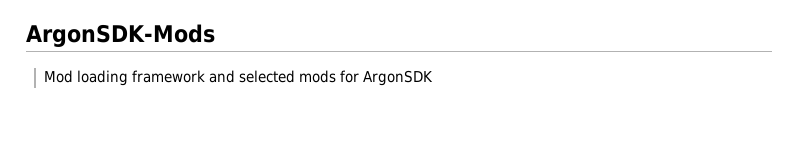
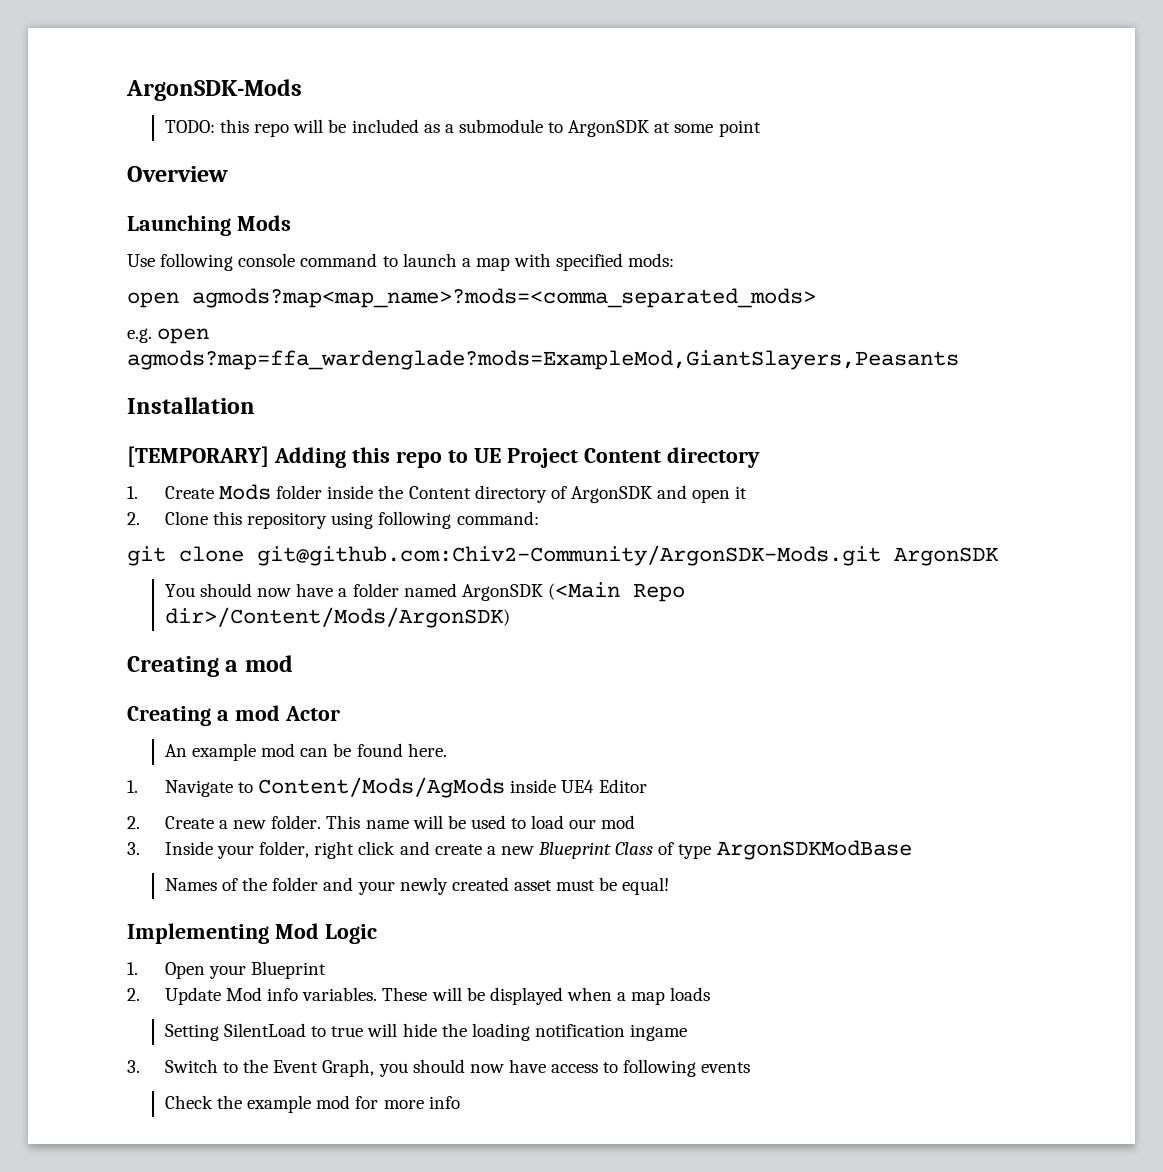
[44,70,434,86] Mod loading framework and selected mods for ArgonSDK -> [164,119,761,137] [127,166,228,182] [127,215,291,236] [127,253,675,271] [127,288,816,308] [127,328,210,344] [127,350,959,370] [127,397,255,414] [127,446,760,468] [127,484,748,503] [127,511,539,529] [127,545,999,566] [164,582,685,602] [164,607,510,628] [127,655,293,677] [127,705,340,726] [164,743,447,761] [127,777,647,798] [127,815,636,829] [127,840,912,860] [164,877,670,895] [127,923,377,944] [127,961,327,979] [127,987,711,1005] [164,1023,688,1041] [127,1059,751,1077] [164,1095,460,1113] TODO: this repo will be included as a submodule to ArgonSDK at some point // Overview // Launching Mods // Use following console command to launch a map with specified mods: // open agmods?map<map_name>?mods=<comma_separated_mods> // e.g. open agmods?map=ffa_wardenglade?mods=ExampleMod,GiantSlayers,Peasants // Installation // [TEMPORARY] Adding this repo to UE Project Content directory // 1. Create Mods folder inside the Content directory of ArgonSDK and open it // 2. Clone this repository using following command: // git clone git@github.com:Chiv2-Community/ArgonSDK-Mods.git ArgonSDK // You should now have a folder named ArgonSDK (<Main Repo dir>/Content/Mods/ArgonSDK) // Creating a mod // Creating a mod Actor // An example mod can be found here. // 1. Navigate to Content/Mods/AgMods inside UE4 Editor // 2. Create a new folder. This name will be used to load our mod // 3. Inside your folder, right click and create a new Blueprint Class of type ArgonSDKModBase // Names of the folder and your newly created asset must be equal! // Implementing Mod Logic // 1. Open your Blueprint // 2. Update Mod info variables. These will be displayed when a map loads // Setting SilentLoad to true will hide the loading notification ingame // 3. Switch to the Event Graph, you should now have access to following events // Check the example mod for more info

